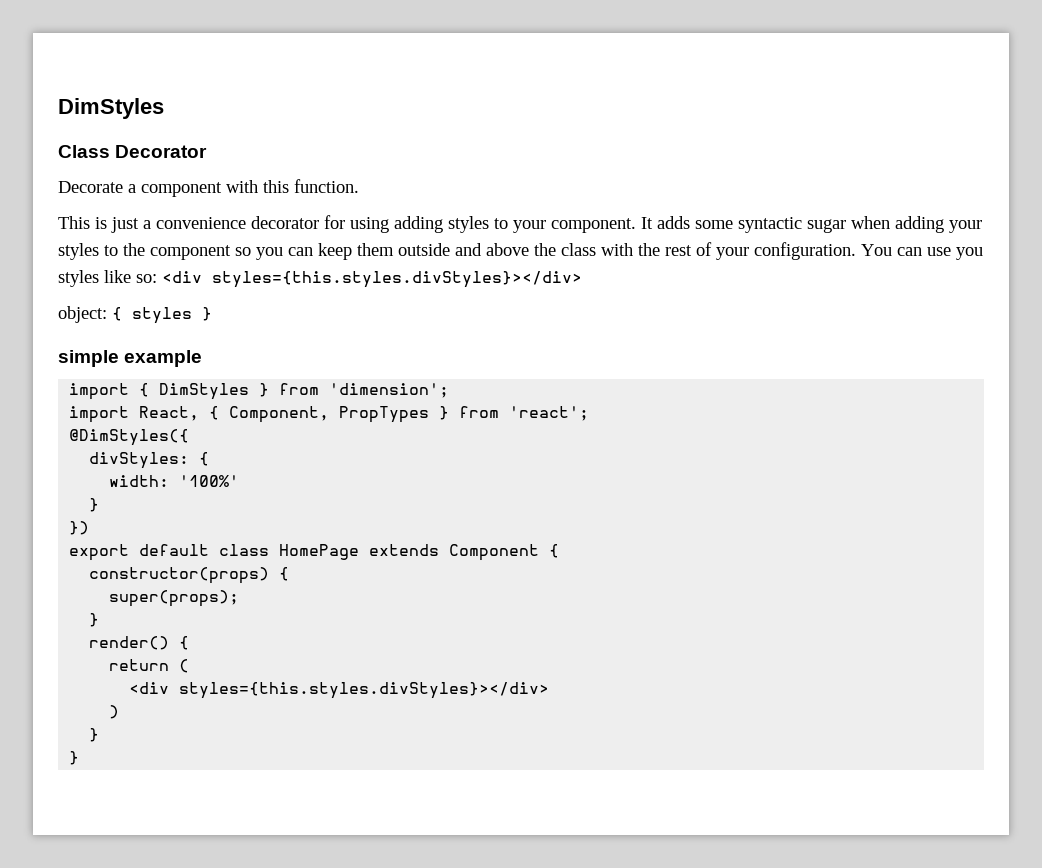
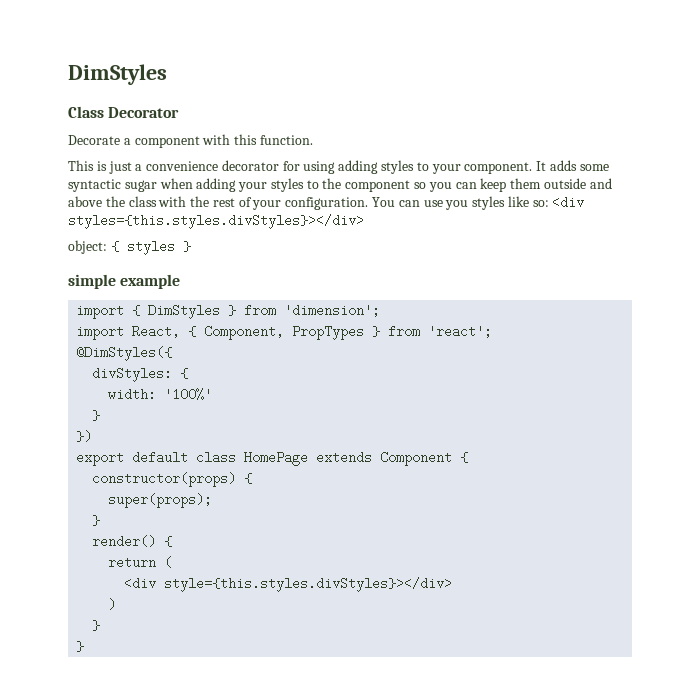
[179,682,550,699] styles={this.styles.divStyles}></div> -> [164,577,453,592] style={this.styles.divStyles}></div>

